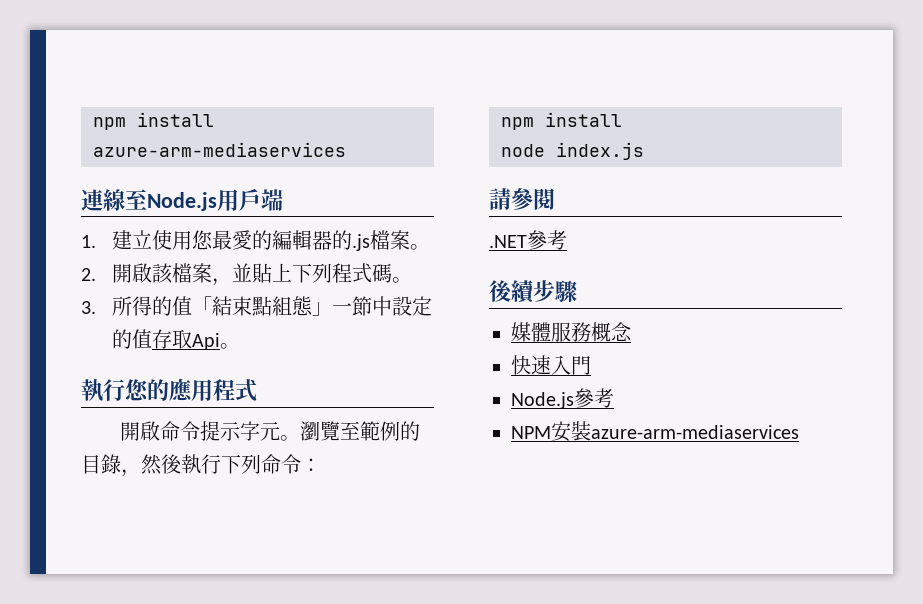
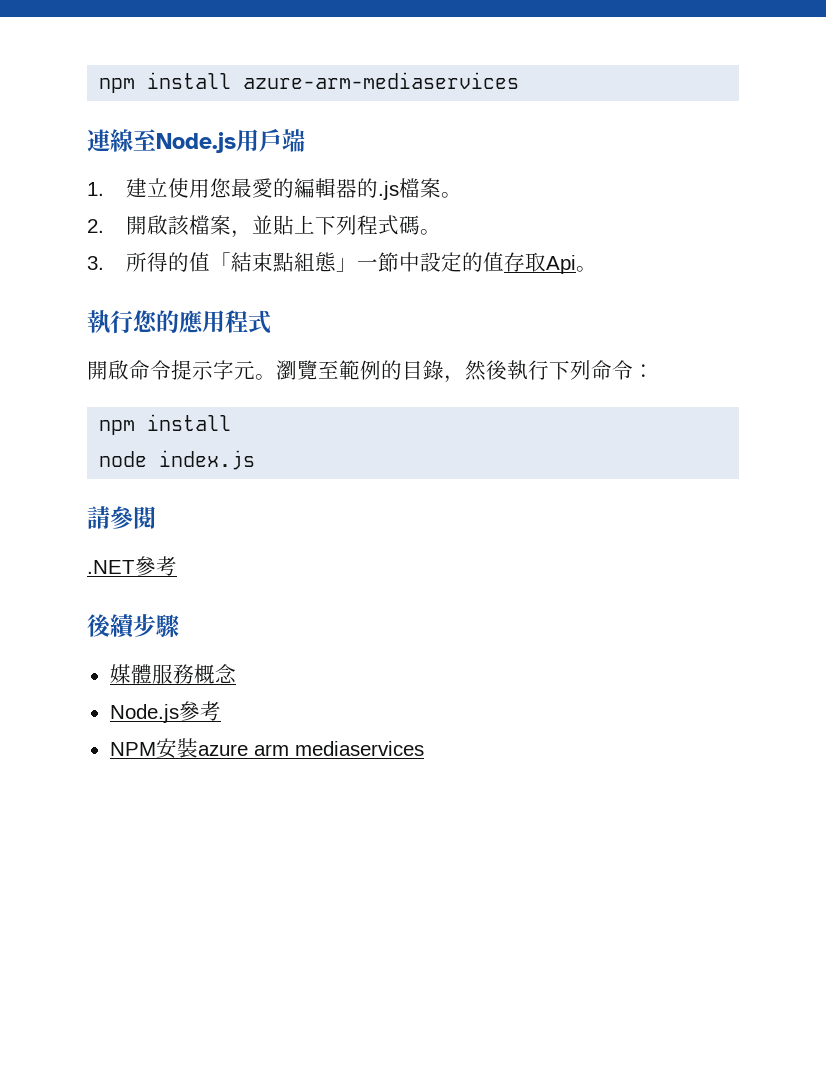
[511,355,591,375] // 快速入門 -> (236, 673) none
[591,425,799,439] azure-arm-mediaservices -> [197,741,424,756] azure arm mediaservices

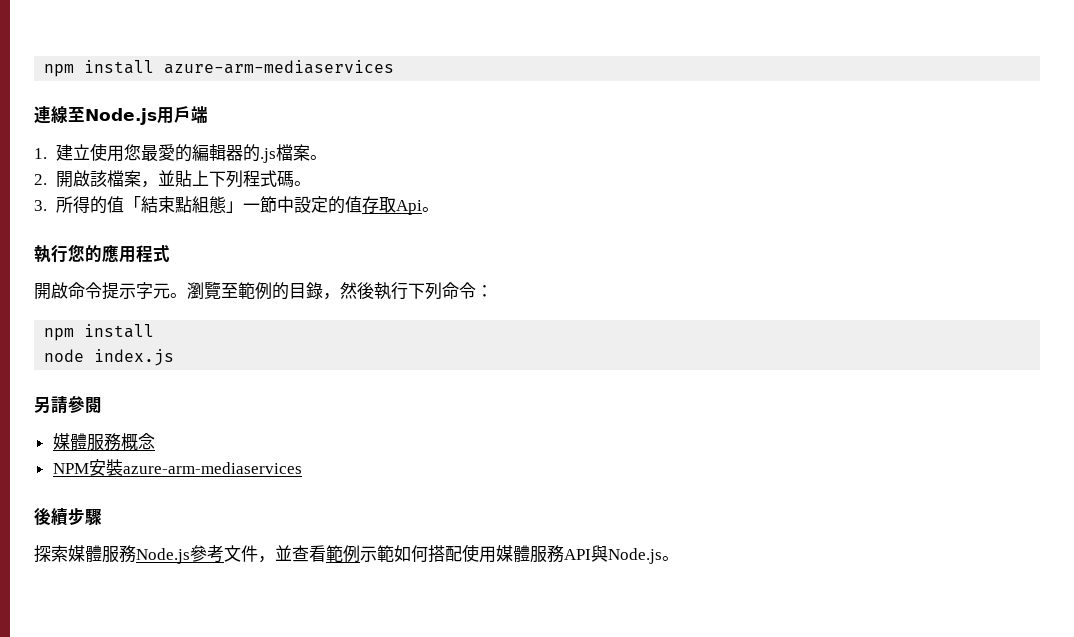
(256, 460) none -> [34,397,51,413] 另
[87,556,177,576] [87,614,180,638] // .NET參考 // 後續步驟 -> (102, 405) none
[109,701,221,723] [109,738,424,759] Node.js參考 // NPM安裝azure arm mediaservices -> [52,459,302,476] [34,507,102,526] [34,544,679,564] NPM安裝azure-arm-mediaservices // 後續步驟 // 探索媒體服務Node.js參考文件，並查看範例示範如何搭配使用媒體服務API與Node.js。

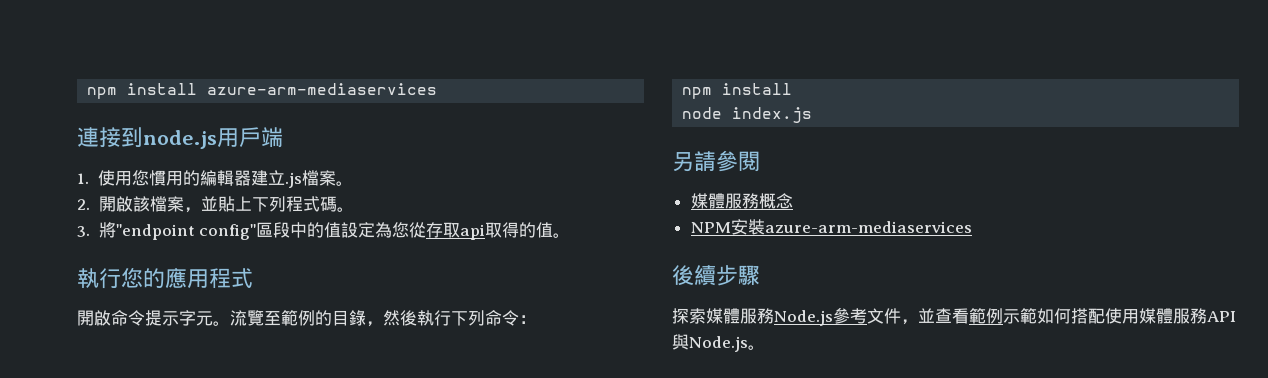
[51,106,157,125] 線至Node.js -> [99,127,217,149] 接到node.js
[55,143,175,162] 建立使用您最愛 -> [97,170,183,186] 使用您慣用
[242,144,260,162] 的 -> [250,170,285,186] 建立
[55,196,422,215] 所得的值「結束點組態」一節中設定的值存取Api -> [98,222,554,240] 將"endpoint config"區段中的值設定為您從存取api取得的值
[187,282,204,299] 瀏 -> [230,310,247,326] 流

